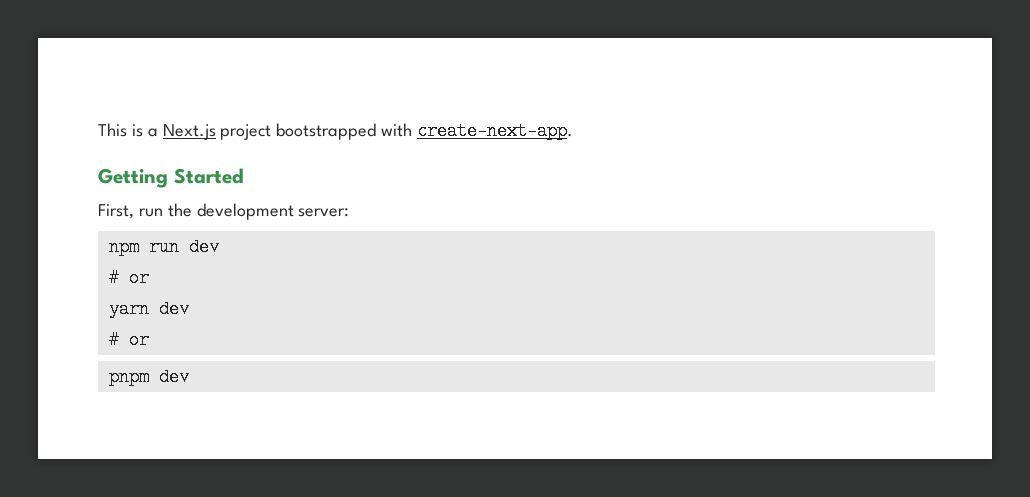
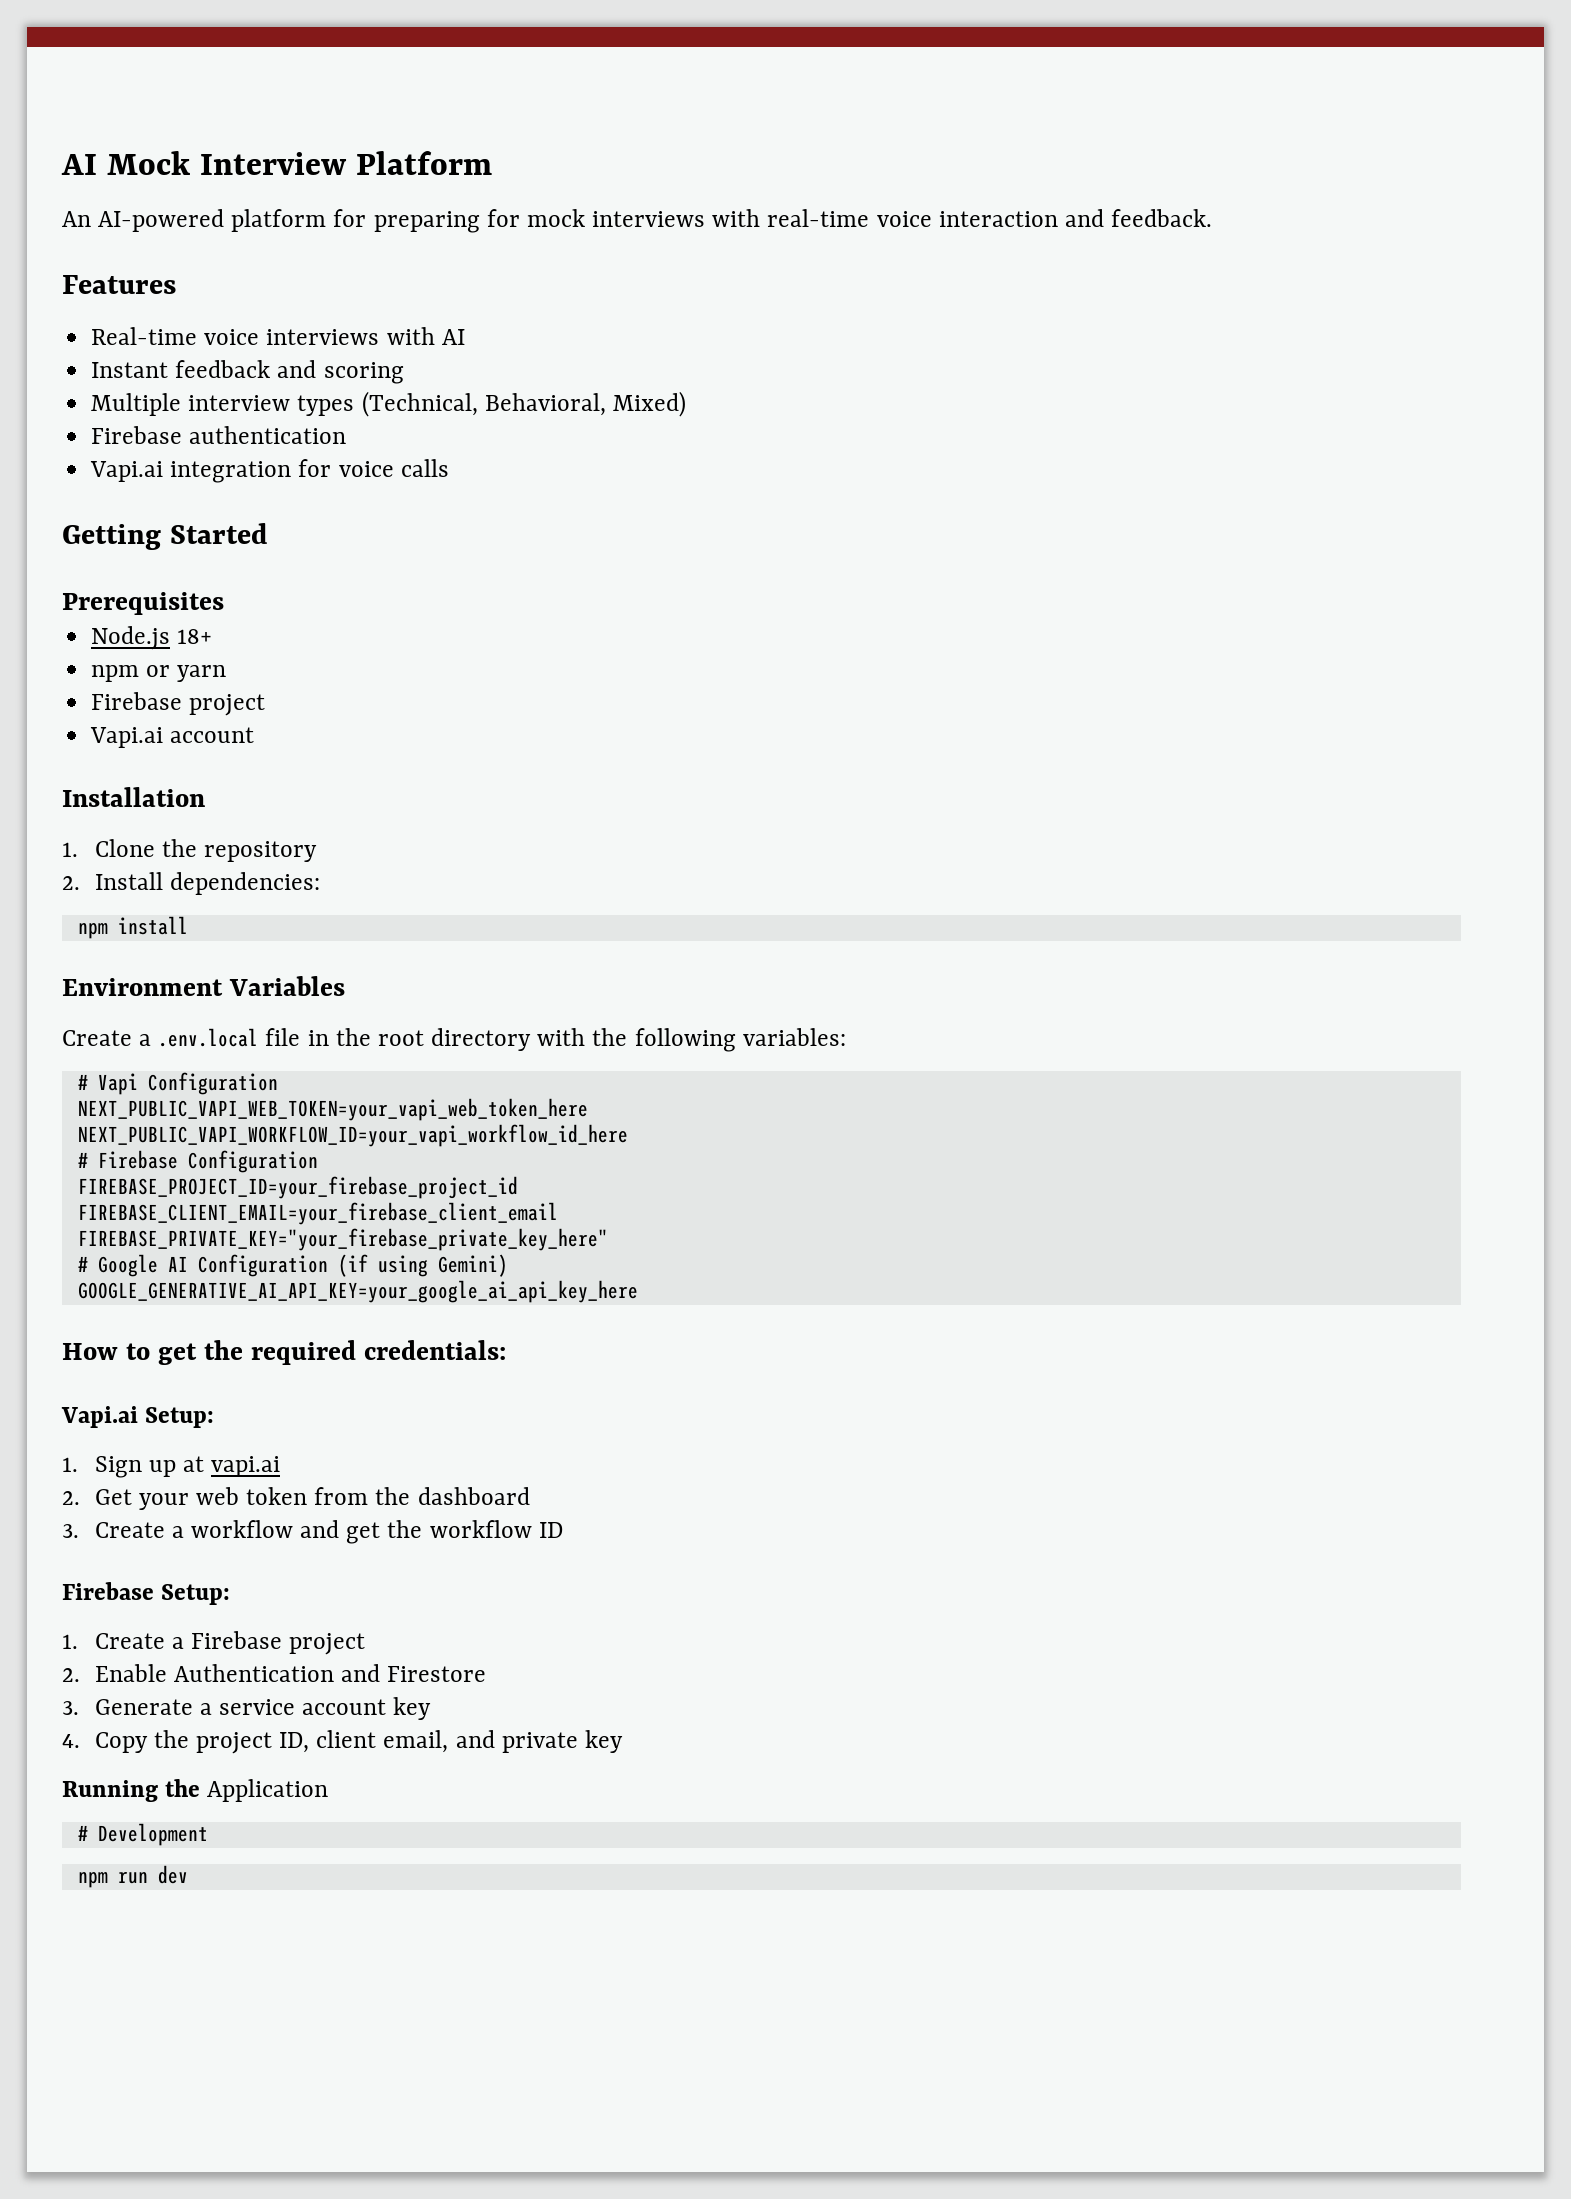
[98,122,574,140] [98,168,244,188] [98,203,350,220] [108,238,219,256] [108,269,149,287] [108,300,189,318] [108,331,149,349] [108,368,149,386] This is a Next.js project bootstrapped with create-next-app. // Getting Started // First, run the development server: // npm run dev // # or // yarn dev // # or // pnpm -> [61,151,492,175] [62,209,1213,233] [62,275,176,294] [91,327,465,345] [91,360,404,384] [91,391,686,417] [91,426,347,444] [90,459,449,483] [62,523,268,550] [62,592,224,615] [91,626,213,650] [91,665,227,682] [91,692,266,716] [90,727,255,748] [62,787,205,807] [62,839,317,862] [62,872,320,895] [77,916,188,939] [62,976,345,996] [62,1028,846,1052] [77,1072,278,1095] [77,1098,588,1121] [77,1124,628,1147] [77,1150,318,1173] [77,1176,518,1199] [77,1202,558,1225] [77,1228,608,1251] [77,1254,508,1277] [77,1280,638,1303] [62,1340,506,1365] [61,1406,215,1428] [62,1456,281,1478] [62,1487,530,1510] [62,1520,563,1544] [62,1582,231,1605] [62,1631,366,1655] [62,1664,487,1682] [62,1697,432,1720] [62,1730,623,1754] [62,1779,329,1802] [77,1823,208,1846] [77,1871,148,1888] AI Mock Interview Platform // An AI-powered platform for preparing for mock interviews with real-time voice interaction and feedback. // Features // Real-time voice interviews with AI // Instant feedback and scoring // Multiple interview types (Technical, Behavioral, Mixed) // Firebase authentication // Vapi.ai integration for voice calls // Getting Started // Prerequisites // Node.js 18+ // npm or yarn // Firebase project // Vapi.ai account // Installation // 1. Clone the repository // 2. Install dependencies: // npm install // Environment Variables // Create a .env.local file in the root directory with the following variables: // # Vapi Configuration // NEXT_PUBLIC_VAPI_WEB_TOKEN=your_vapi_web_token_here // NEXT_PUBLIC_VAPI_WORKFLOW_ID=your_vapi_workflow_id_here // # Firebase Configuration // FIREBASE_PROJECT_ID=your_firebase_project_id // FIREBASE_CLIENT_EMAIL=your_firebase_client_email // FIREBASE_PRIVATE_KEY="your_firebase_private_key_here" // # Google AI Configuration (if using Gemini) // GOOGLE_GENERATIVE_AI_API_KEY=your_google_ai_api_key_here // How to get the required credentials: // Vapi.ai Setup: // 1. Sign up at vapi.ai // 2. Get your web token from the dashboard // 3. Create a workflow and get the workflow ID // Firebase Setup: // 1. Create a Firebase project // 2. Enable Authentication and Firestore // 3. Generate a service account key // 4. Copy the project ID, client email, and private key // Running the Application // # Development // npm run

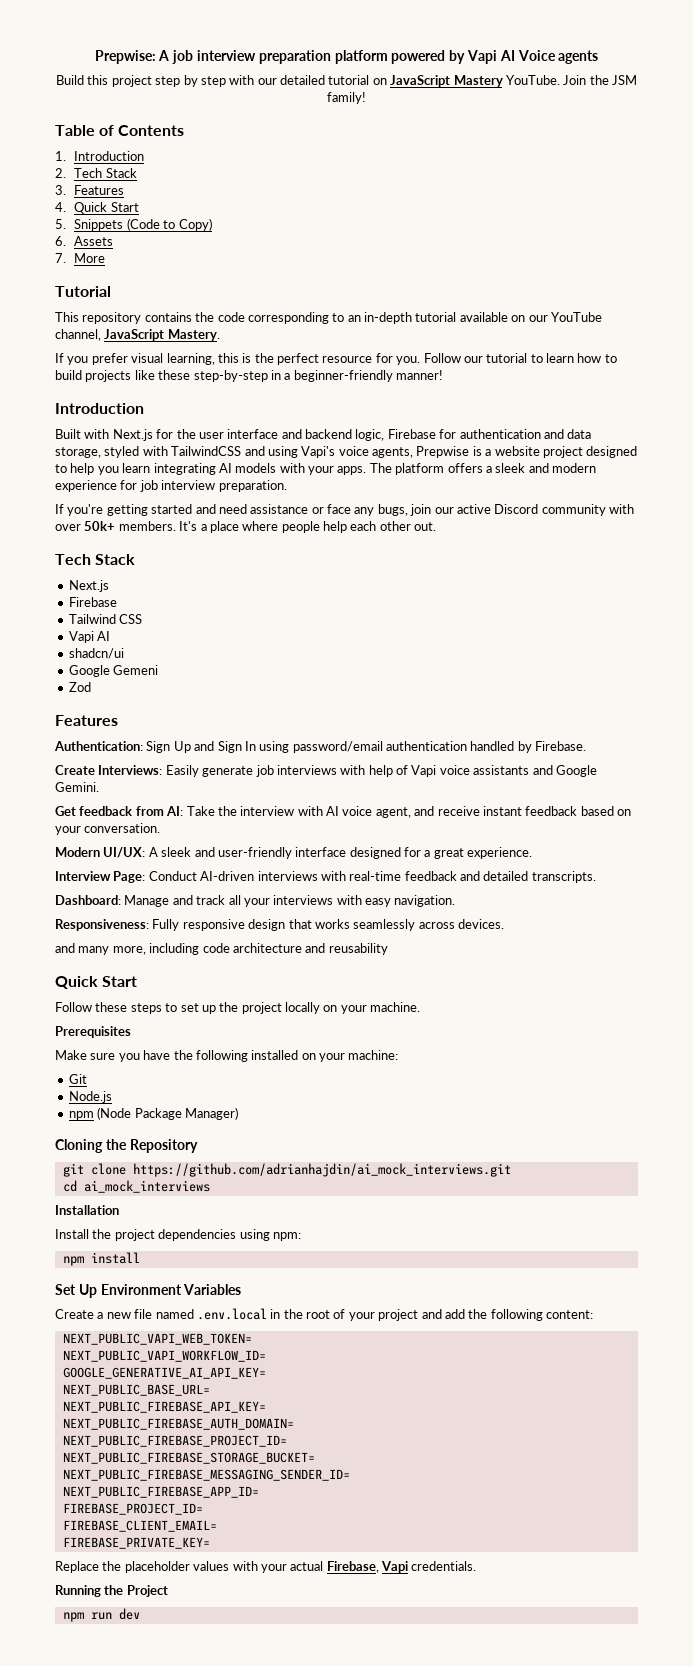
[61,151,492,175] [62,209,1213,233] [62,275,176,294] [91,327,465,345] [91,360,404,384] [91,391,686,417] [91,426,347,444] [90,459,449,483] [62,523,268,550] [62,592,224,615] AI Mock Interview Platform // An AI-powered platform for preparing for mock interviews with real-time voice interaction and feedback. // Features // Real-time voice interviews with AI // Instant feedback and scoring // Multiple interview types (Technical, Behavioral, Mixed) // Firebase authentication // Vapi.ai integration for voice calls // Getting Started // Prerequisites -> [94,50,599,64] [56,75,637,87] [327,92,366,104] [55,125,185,136] [55,151,145,161] [55,168,137,178] [55,185,125,195] [55,202,139,214] [55,218,212,231] [55,236,114,246] [55,253,106,263] [55,286,111,297] [55,312,602,324] [55,329,220,341] [55,353,617,365] [55,370,443,382] [55,403,144,414] [55,429,592,441] [55,446,638,458] [55,463,596,475] [55,480,287,492] [55,504,634,516] [55,521,437,533] [55,554,136,565] [68,580,109,592] [68,597,117,607] [68,614,143,624] [68,631,111,643] [68,648,124,659] [68,665,159,677] [68,682,91,692] [55,715,118,726] [54,741,587,753] [55,765,597,777] [55,782,99,792] [55,806,631,818] [55,823,161,835] [55,847,533,859] [55,871,596,883] [55,895,456,907] [55,919,504,931] [55,943,388,955] [55,976,138,989] [55,1002,421,1014] [55,1026,131,1038] [55,1050,399,1062] [68,1074,87,1084] Prepwise: A job interview preparation platform powered by Vapi AI Voice agents // Build this project step by step with our detailed tutorial on JavaScript Mastery YouTube. Join the JSM family! // Table of Contents // 1. Introduction // 2. Tech Stack // 3. Features // 4. Quick Start // 5. Snippets (Code to Copy) // 6. Assets // 7. More // Tutorial // This repository contains the code corresponding to an in-depth tutorial available on our YouTube channel, JavaScript Mastery. // If you prefer visual learning, this is the perfect resource for you. Follow our tutorial to learn how to build projects like these step-by-step in a beginner-friendly manner! // Introduction // Built with Next.js for the user interface and backend logic, Firebase for authentication and data storage, styled with TailwindCSS and using Vapi's voice agents, Prepwise is a website project designed to help you learn integrating AI models with your apps. The platform offers a sleek and modern experience for job interview preparation. // If you're getting started and need assistance or face any bugs, join our active Discord community with over 50k+ members. It's a place where people help each other out. // Tech Stack // Next.js // Firebase // Tailwind CSS // Vapi AI // shadcn/ui // Google Gemeni // Zod // Features // Authentication: Sign Up and Sign In using password/email authentication handled by Firebase. // Create Interviews: Easily generate job interviews with help of Vapi voice assistants and Google Gemini. // Get feedback from AI: Take the interview with AI voice agent, and receive instant feedback based on your conversation. // Modern UI/UX: A sleek and user-friendly interface designed for a great experience. // Interview Page: Conduct AI-driven interviews with real-time feedback and detailed transcripts. // Dashboard: Manage and track all your interviews with easy navigation. // Responsiveness: Fully responsive design that works seamlessly across devices. // and many more, including code architecture and reusability // Quick Start // Follow these steps to set up the project locally on your machine. // Prerequisites // Make sure you have the following installed on your machine: // Git
[177,629,213,644] [91,665,227,682] [91,692,266,716] [90,727,255,748] [62,787,205,807] [62,839,317,862] [62,872,320,895] 18+ // npm or yarn // Firebase project // Vapi.ai account // Installation // 1. Clone the repository // 2. Install dependencies: -> [68,1107,238,1120] [55,1139,198,1153] [62,1163,511,1177] [62,1180,210,1193] [55,1205,119,1215] [55,1229,301,1241] // npm (Node Package Manager) // Cloning the Repository // git clone https://github.com/adrianhajdin/ai_mock_interviews.git // cd ai_mock_interviews // Installation // Install the project dependencies using npm:
(188, 925) none -> [55,1284,97,1298] Set Up
[158,1028,846,1052] [77,1072,278,1095] [77,1098,588,1121] [77,1124,628,1147] [77,1150,318,1173] [77,1176,518,1199] [77,1202,558,1225] [77,1228,608,1251] [77,1254,508,1277] [77,1280,638,1303] [62,1340,506,1365] [61,1406,215,1428] [62,1456,281,1478] [62,1487,530,1510] [62,1520,563,1544] [62,1582,231,1605] [62,1631,366,1655] [62,1664,487,1682] [62,1697,432,1720] [62,1730,623,1754] .env.local file in the root directory with the following variables: // # Vapi Configuration // NEXT_PUBLIC_VAPI_WEB_TOKEN=your_vapi_web_token_here // NEXT_PUBLIC_VAPI_WORKFLOW_ID=your_vapi_workflow_id_here // # Firebase Configuration // FIREBASE_PROJECT_ID=your_firebase_project_id // FIREBASE_CLIENT_EMAIL=your_firebase_client_email // FIREBASE_PRIVATE_KEY="your_firebase_private_key_here" // # Google AI Configuration (if using Gemini) // GOOGLE_GENERATIVE_AI_API_KEY=your_google_ai_api_key_here // How to get the required credentials: // Vapi.ai Setup: // 1. Sign up at vapi.ai // 2. Get your web token from the dashboard // 3. Create a workflow and get the workflow ID // Firebase Setup: // 1. Create a Firebase project // 2. Enable Authentication and Firestore // 3. Generate a service account key // 4. Copy the project ID, client email, and private key -> [106,1308,593,1321] [62,1333,252,1345] [62,1350,266,1362] [62,1367,266,1379] [62,1384,210,1396] [62,1401,266,1413] [62,1418,294,1430] [62,1435,287,1447] [62,1452,315,1464] [62,1469,350,1481] [62,1486,259,1498] [62,1503,203,1515] [62,1520,217,1532] [62,1537,210,1549] [55,1561,477,1573] new file named .env.local in the root of your project and add the following content: // NEXT_PUBLIC_VAPI_WEB_TOKEN= // NEXT_PUBLIC_VAPI_WORKFLOW_ID= // GOOGLE_GENERATIVE_AI_API_KEY= // NEXT_PUBLIC_BASE_URL= // NEXT_PUBLIC_FIREBASE_API_KEY= // NEXT_PUBLIC_FIREBASE_AUTH_DOMAIN= // NEXT_PUBLIC_FIREBASE_PROJECT_ID= // NEXT_PUBLIC_FIREBASE_STORAGE_BUCKET= // NEXT_PUBLIC_FIREBASE_MESSAGING_SENDER_ID= // NEXT_PUBLIC_FIREBASE_APP_ID= // FIREBASE_PROJECT_ID= // FIREBASE_CLIENT_EMAIL= // FIREBASE_PRIVATE_KEY= // Replace the placeholder values with your actual Firebase, Vapi credentials.
[207,1779,329,1802] [77,1823,208,1846] Application // # Development -> [126,1585,168,1597] Project

